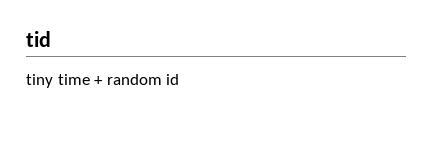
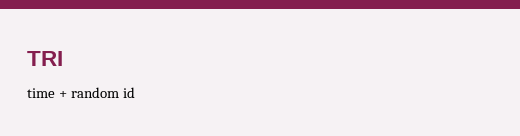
[26,31,51,47] [26,74,53,88] tid // tiny -> [27,51,63,66] TRI //

